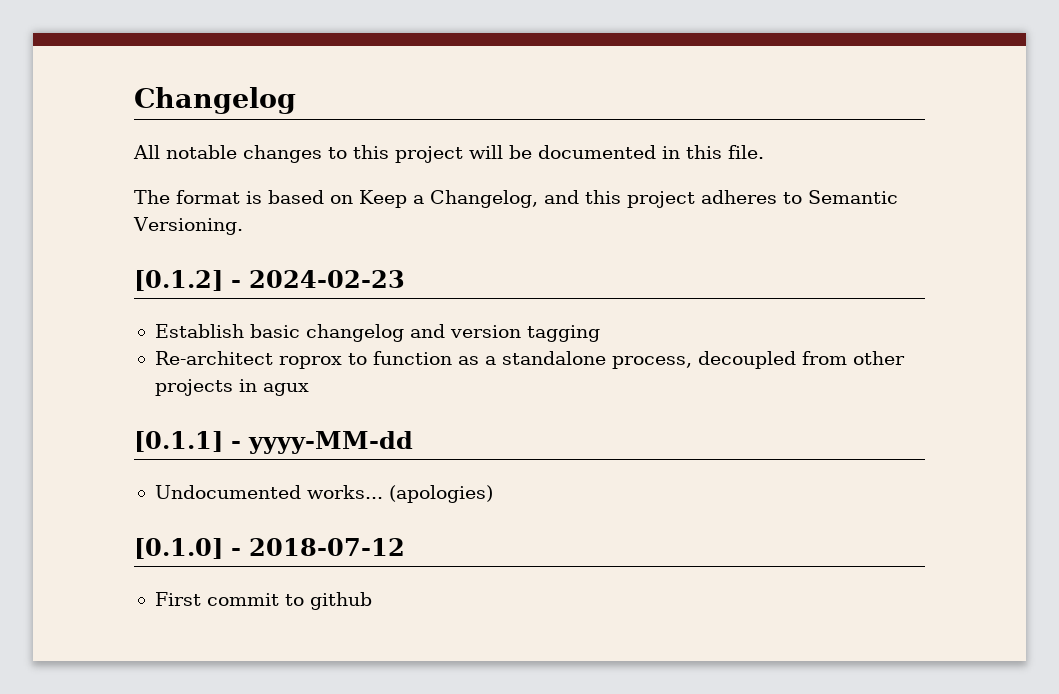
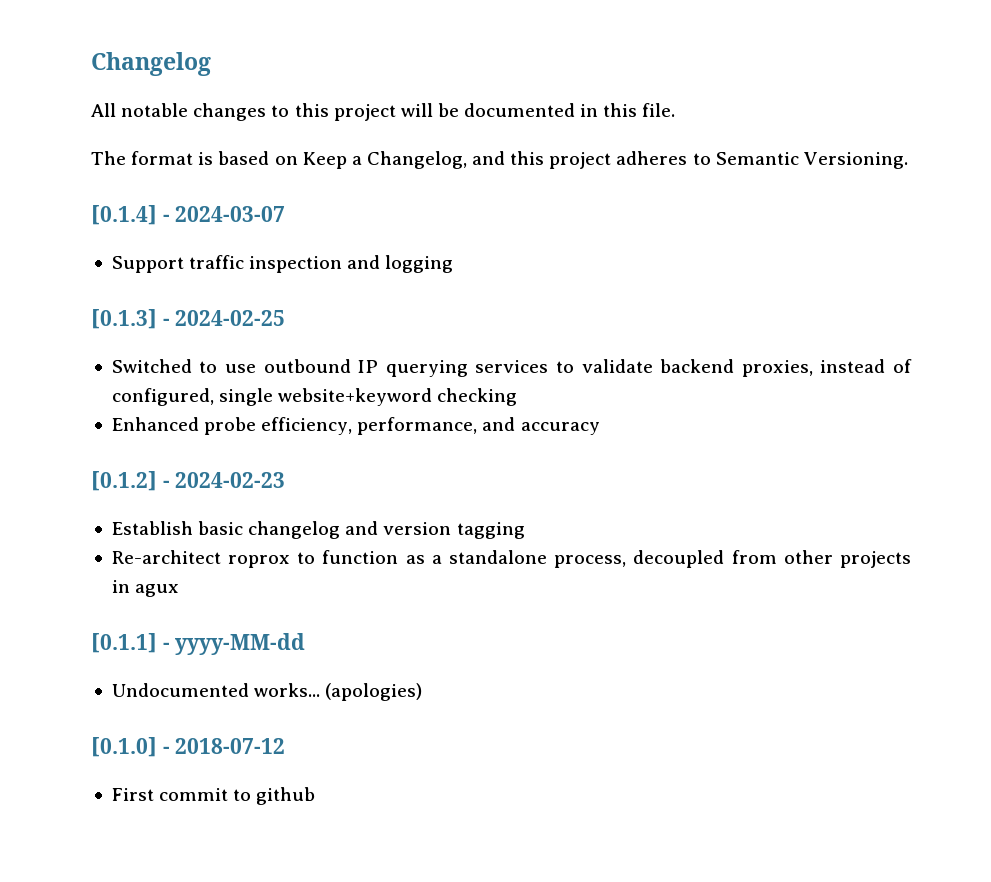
(243, 226) none -> [91,205,286,225] [111,255,454,273] [91,309,286,329] [111,359,913,377] [111,388,518,406] [111,417,600,435] // [0.1.4] - 2024-03-07 // Support traffic inspection and logging // [0.1.3] - 2024-02-25 // Switched to use outbound IP querying services to validate backend proxies, instead of configured, single website+keyword checking // Enhanced probe efficiency, performance, and accuracy

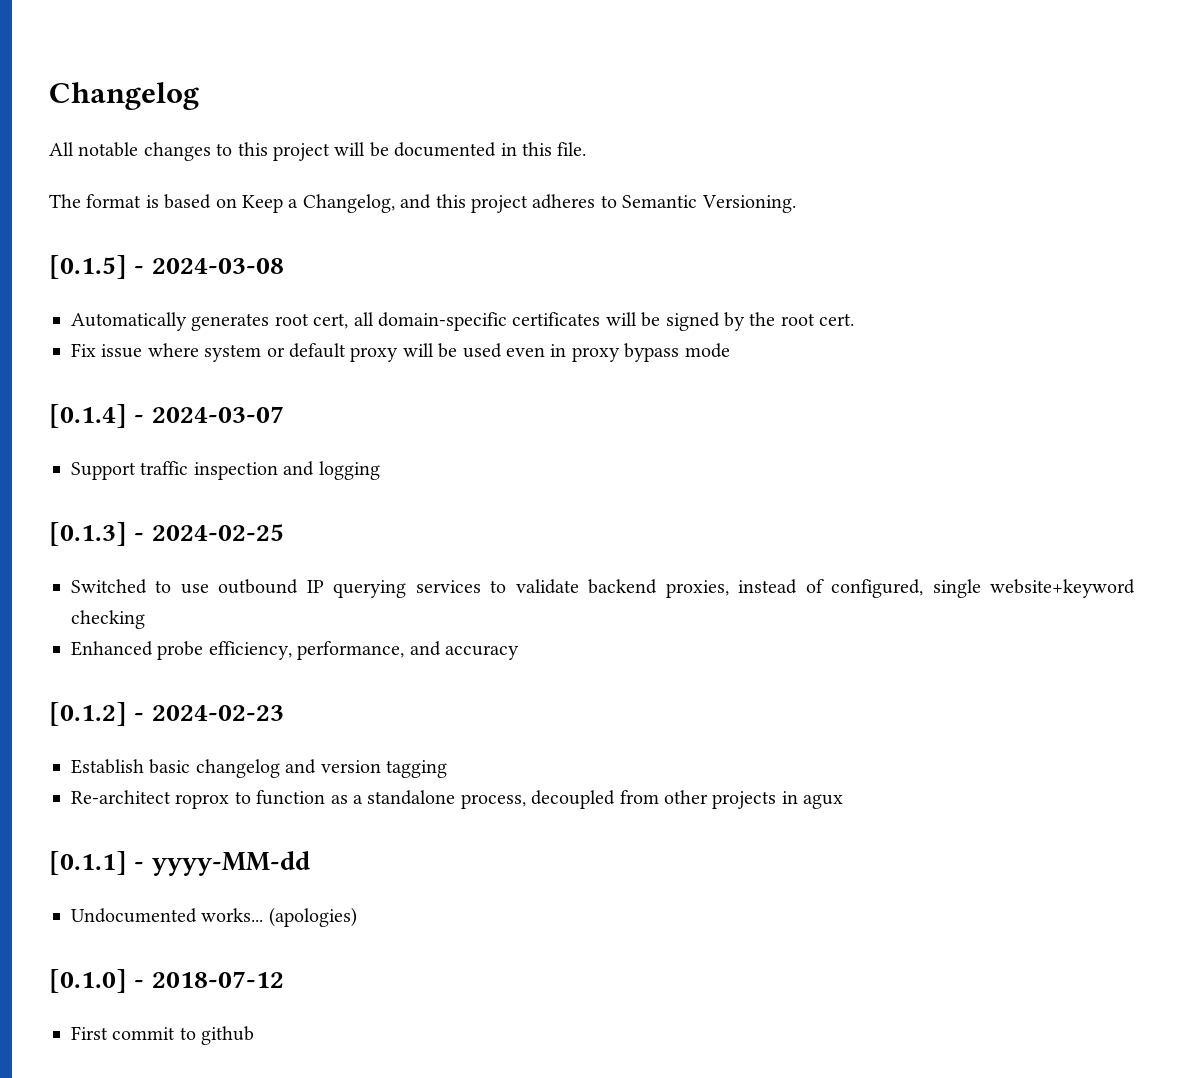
(908, 160) none -> [49,255,284,279] [71,312,855,331] [71,343,730,362] // [0.1.5] - 2024-03-08 // Automatically generates root cert, all domain-specific certificates will be signed by the root cert. // Fix issue where system or default proxy will be used even in proxy bypass mode

